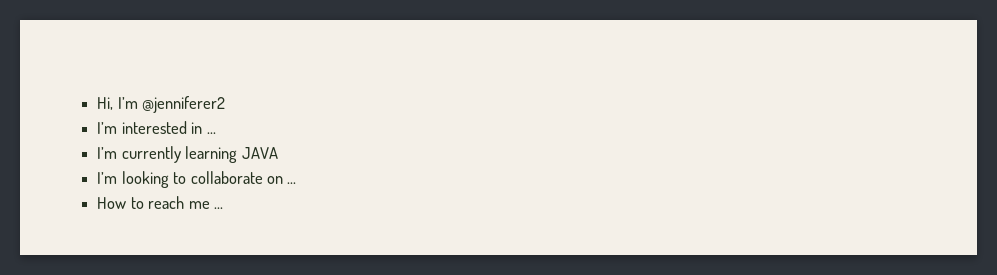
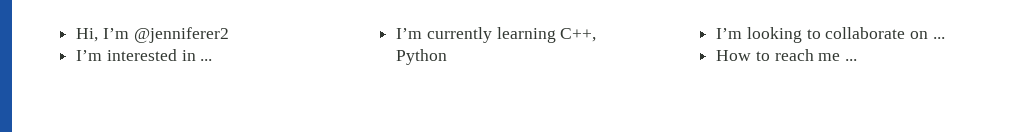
[241,147,278,159] JAVA -> [560,28,597,42] [396,49,448,65] C++, Python

